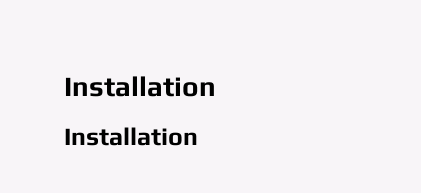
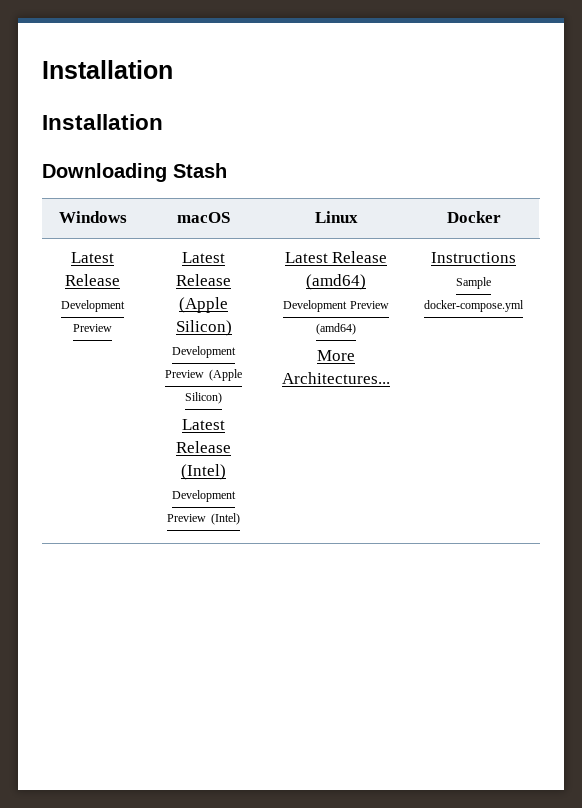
(198, 136) none -> [42,163,227,182] [58,211,127,223] [177,212,230,223] [314,211,358,223] [446,211,501,223] [71,252,114,263] [65,274,120,286] [61,300,125,312] [73,324,112,332] [182,252,225,263] [176,274,231,286] [179,297,228,313] [175,320,232,336] [172,346,236,358] [165,369,242,381] [185,392,222,404] [182,419,225,430] [176,441,231,453] [181,464,226,480] [172,490,236,502] [167,513,240,525] [284,251,388,263] [306,274,366,290] [282,300,390,312] [316,323,356,335] [317,350,355,361] [282,372,390,384] [431,252,516,263] [456,277,491,289] [424,300,524,312] // Downloading Stash // Windows | macOS | Linux | Docker // Latest Release // Development Preview | Latest Release (Apple Silicon) // Development Preview (Apple Silicon) // Latest Release (Intel) // Development Preview (Intel) | Latest Release (amd64) // Development Preview (amd64) // More Architectures... | Instructions // Sample docker-compose.yml

